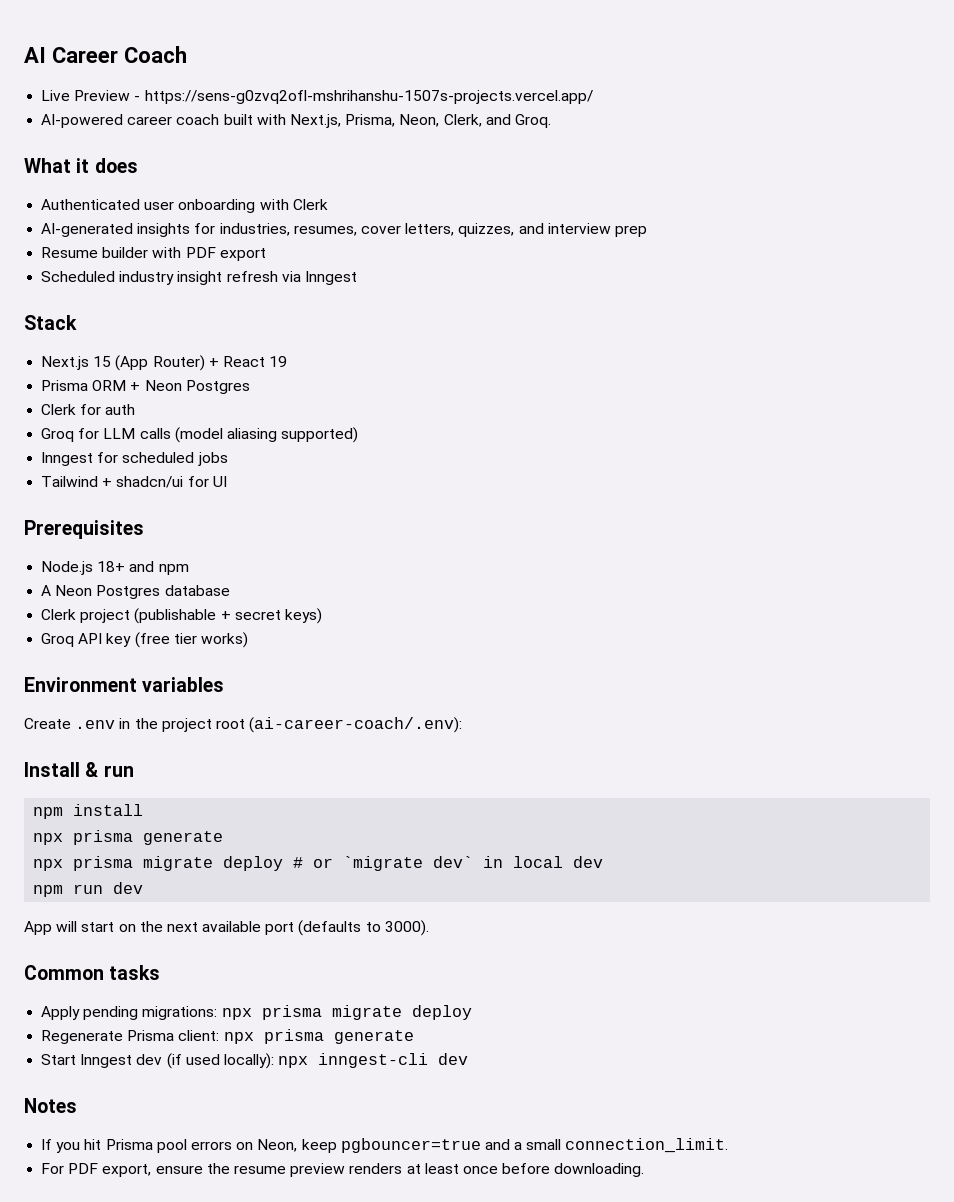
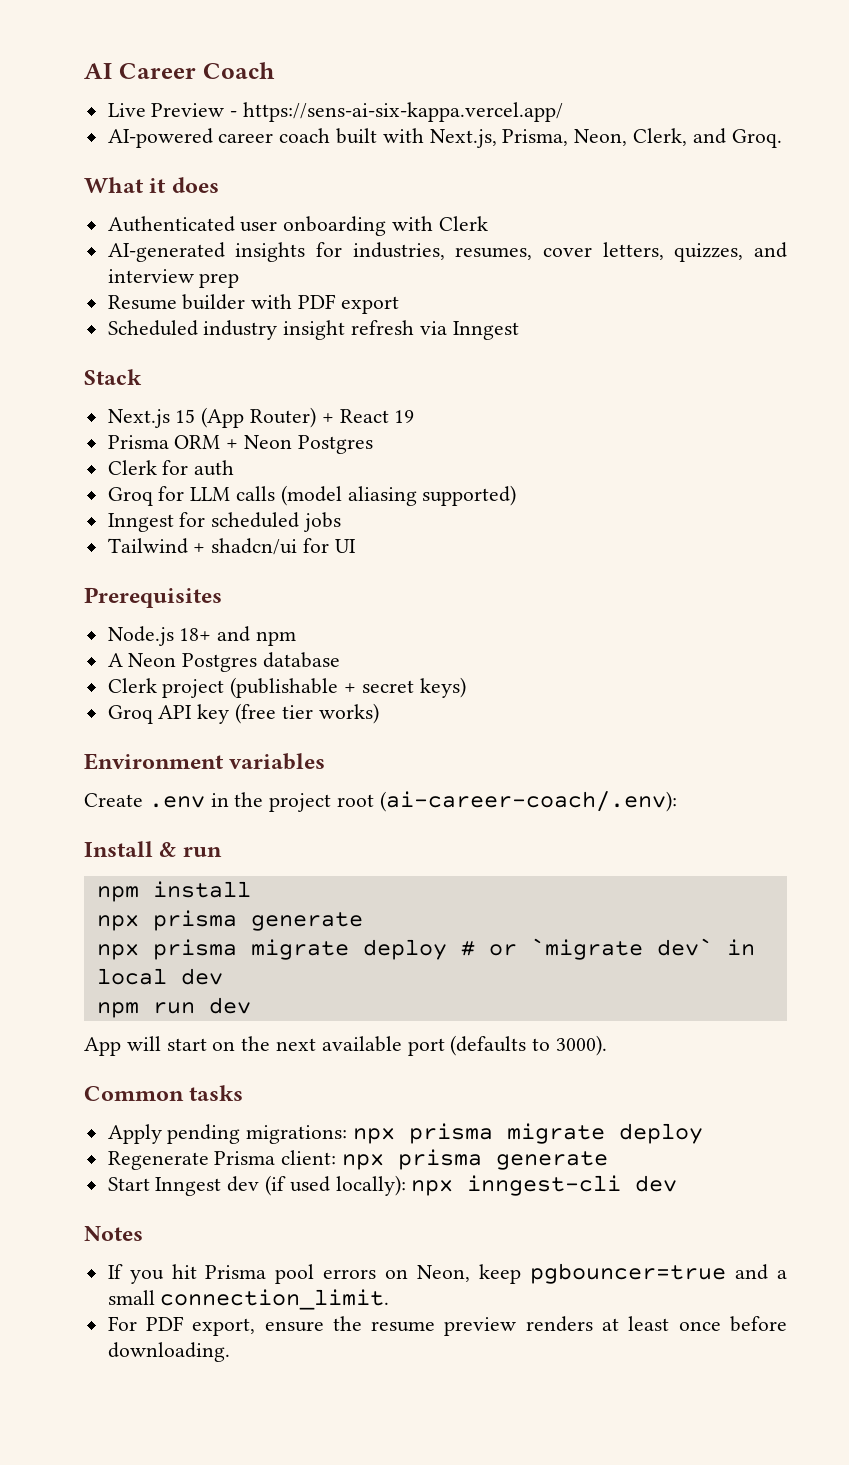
[144,90,593,104] https://sens-g0zvq2ofl-mshrihanshu-1507s-projects.vercel.app/ -> [243,102,564,122] https://sens-ai-six-kappa.vercel.app/

